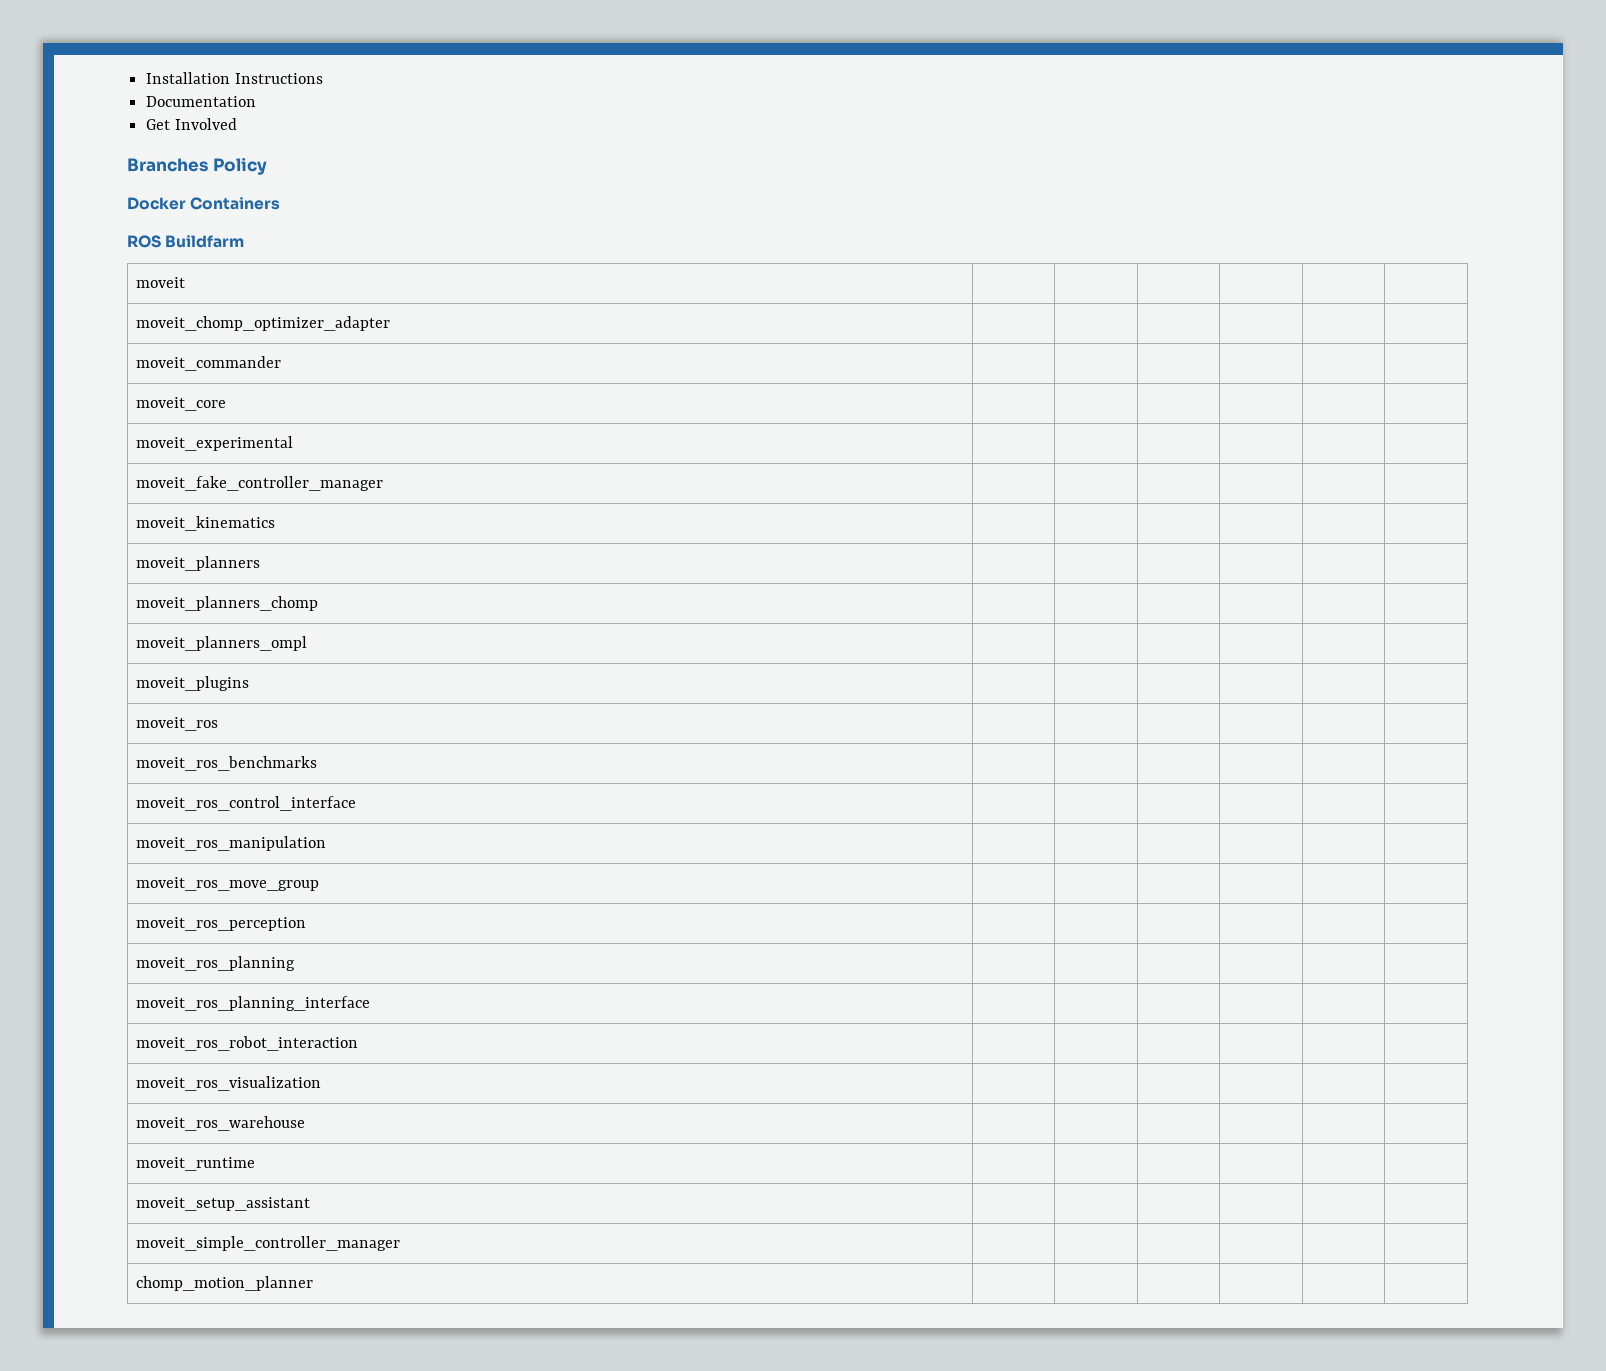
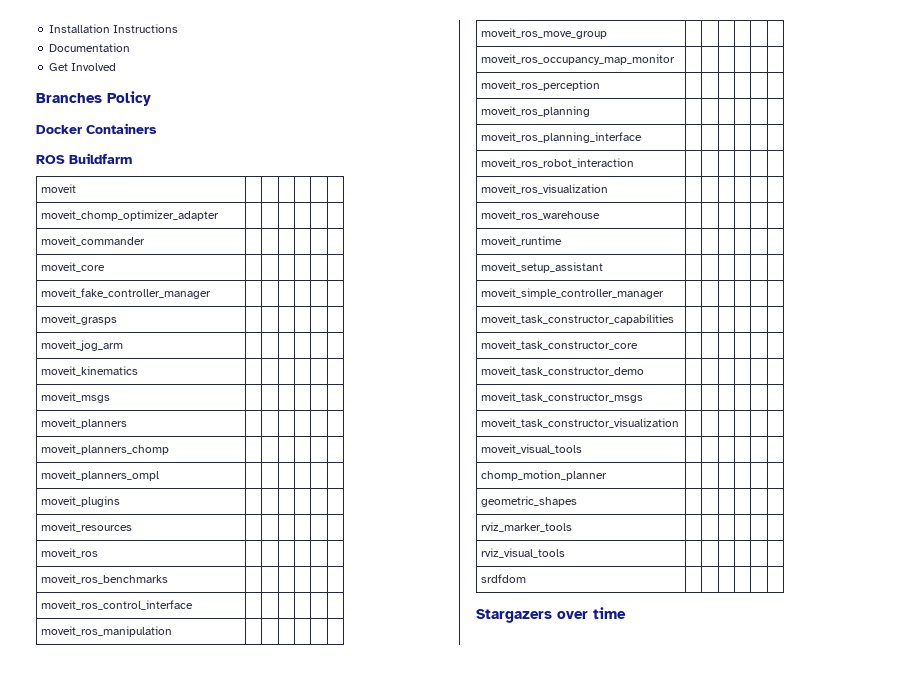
[136,436,294,451] // moveit_experimental | | | | | | -> (106, 267) none
(384, 483) none -> [41,314,118,325] [41,340,124,351] // moveit_grasps | | | | | | // moveit_jog_arm | | | | | |
(276, 523) none -> [41,392,111,403] // moveit_msgs | | | | | |
(250, 683) none -> [41,522,133,532] // moveit_resources | | | | | |
(320, 884) none -> [481,54,676,65] // moveit_ros_occupancy_map_monitor | | | | | |
[136,1276,314,1291] chomp_motion_planner | | | | | | -> [481,314,675,325] [481,340,639,350] [481,366,645,376] [481,392,644,403] [481,418,680,428] [481,444,583,454] [481,470,608,481] [481,496,578,507] [481,522,573,532] [481,548,566,558] [481,574,527,583] [476,607,626,623] moveit_task_constructor_capabilities | | | | | | // moveit_task_constructor_core | | | | | | // moveit_task_constructor_demo | | | | | | // moveit_task_constructor_msgs | | | | | | // moveit_task_constructor_visualization | | | | | | // moveit_visual_tools | | | | | | // chomp_motion_planner | | | | | | // geometric_shapes | | | | | | // rviz_marker_tools | | | | | | // rviz_visual_tools | | | | | | // srdfdom | | | | | | // Stargazers over time

